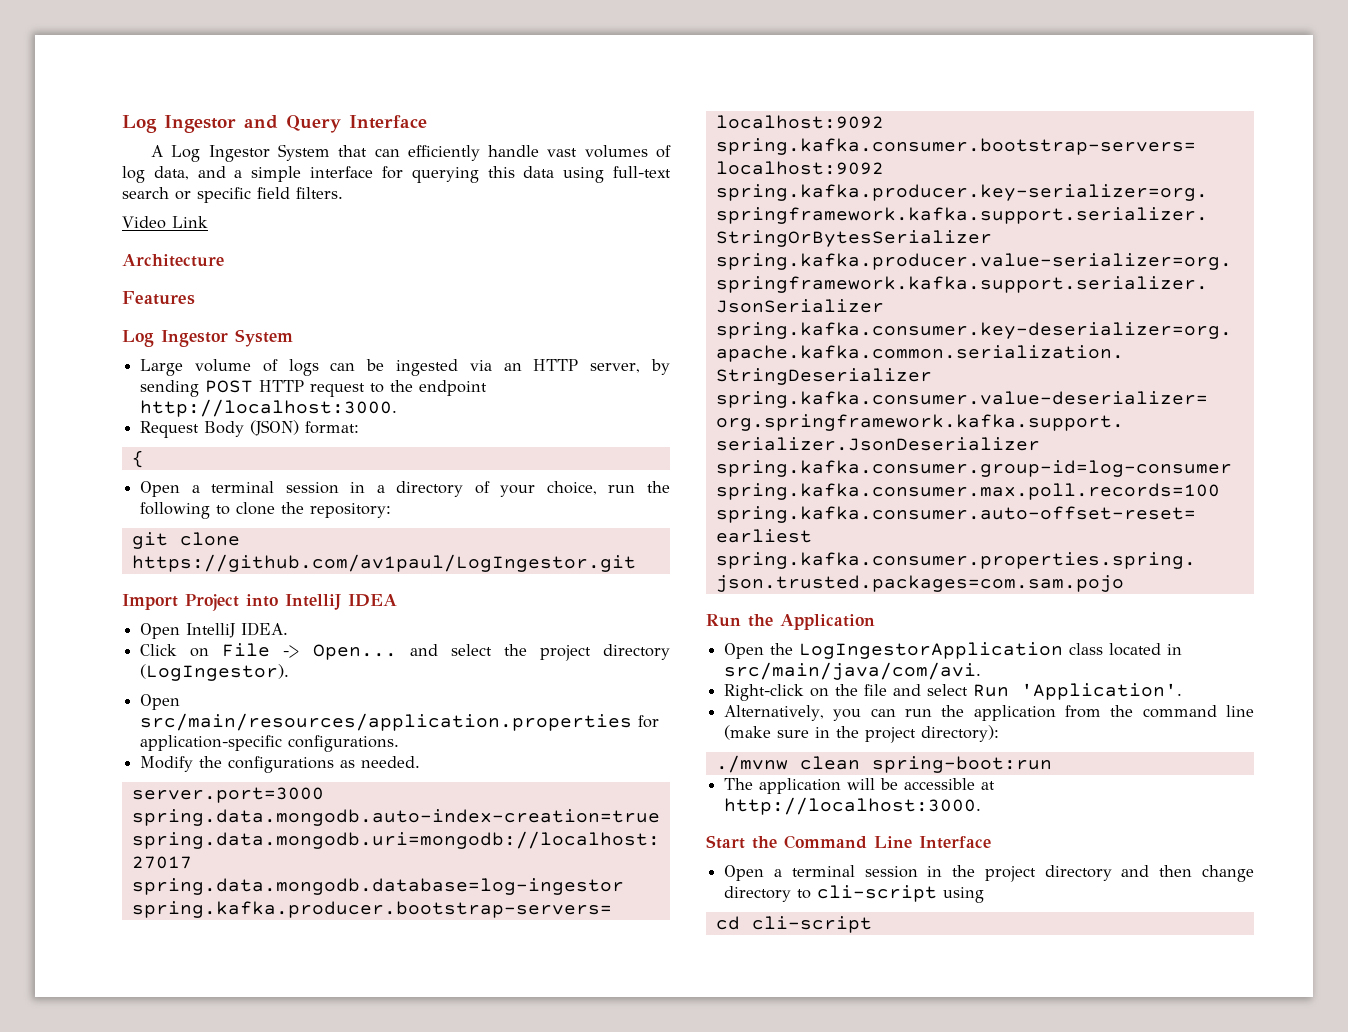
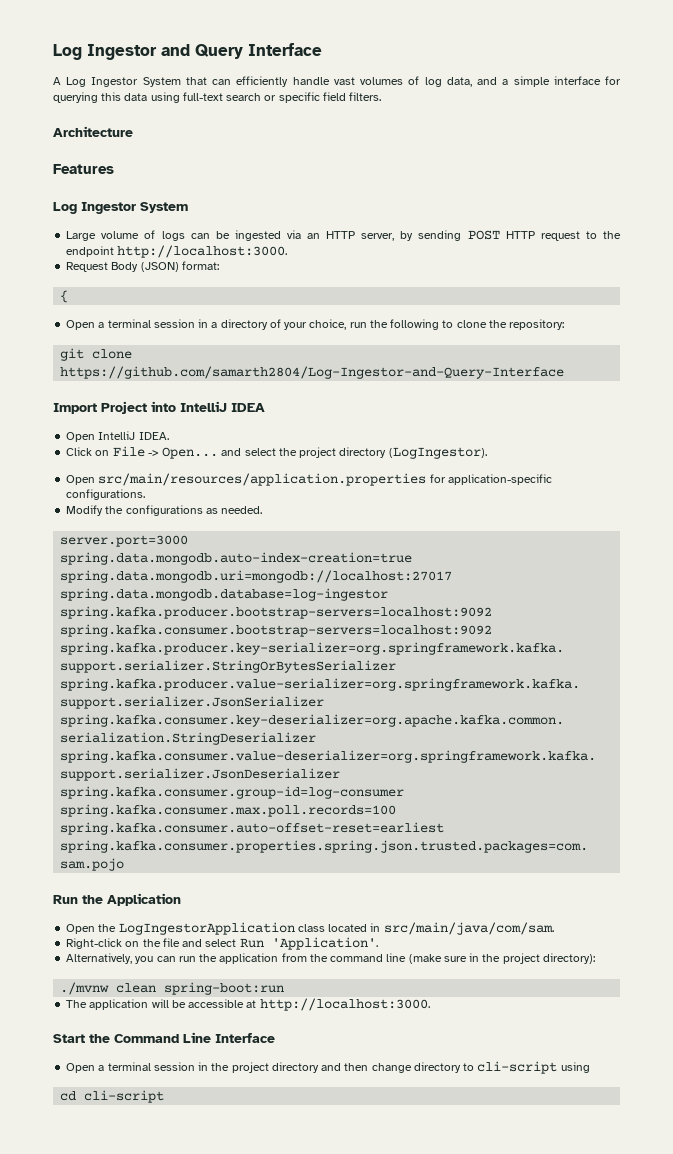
[122,216,208,229] // Video Link -> (382, 96) none
[131,554,636,572] https://github.com/av1paul/LogIngestor.git -> [60,366,565,379] https://github.com/samarth2804/Log-Ingestor-and-Query-Interface
[724,662,982,680] src/main/java/com/avi. -> [383,922,554,935] src/main/java/com/sam.

